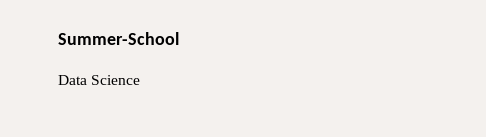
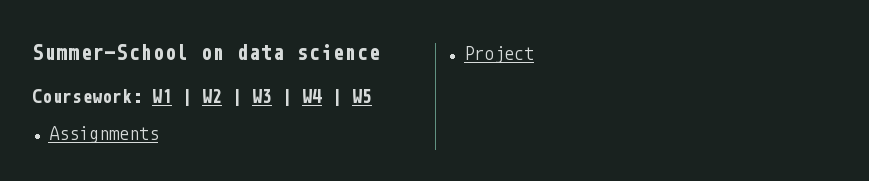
[58,75,141,85] // Data Science -> [200,44,380,60] [32,89,372,106] [48,126,159,143] [463,46,534,63] on data science // Coursework: W1 | W2 | W3 | W4 | W5 // Assignments // Project

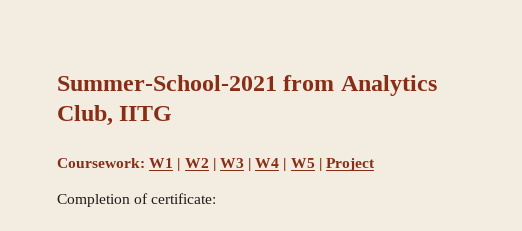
[32,44,380,60] Summer-School on data science -> [57,75,437,96] [57,105,173,126] Summer-School-2021 from Analytics Club, IITG
[48,126,159,143] [463,46,534,63] // Assignments // Project -> [318,158,376,171] [57,193,217,207] | Project // Completion of certificate:

